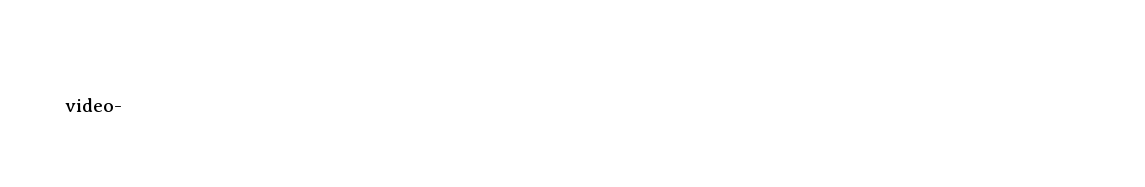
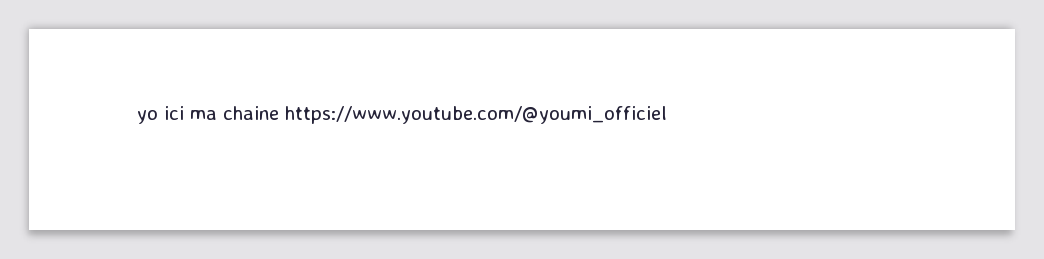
[65,98,122,112] video- -> [137,106,667,124] yo ici ma chaine https://www.youtube.com/@youmi_officiel

